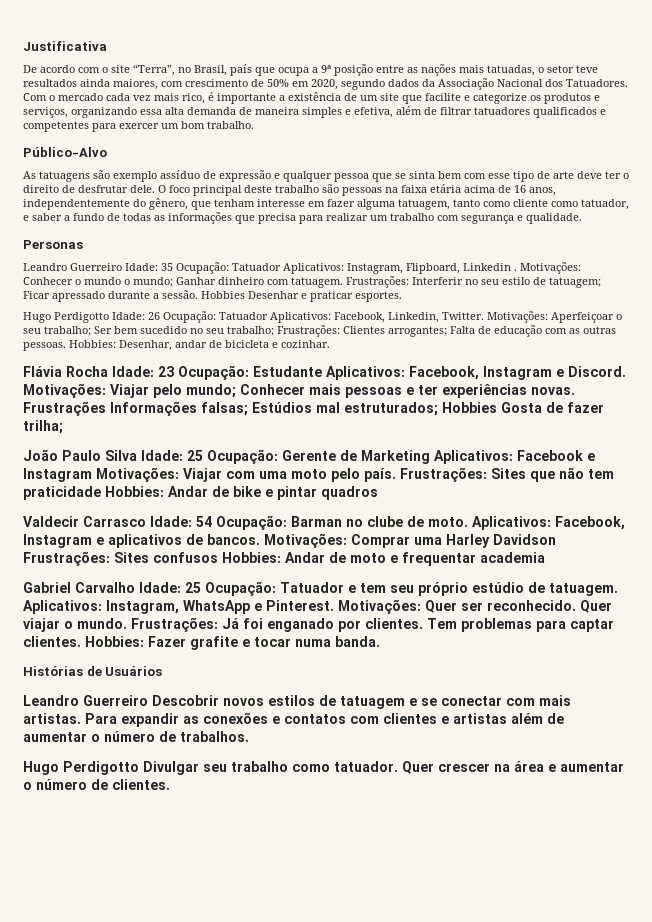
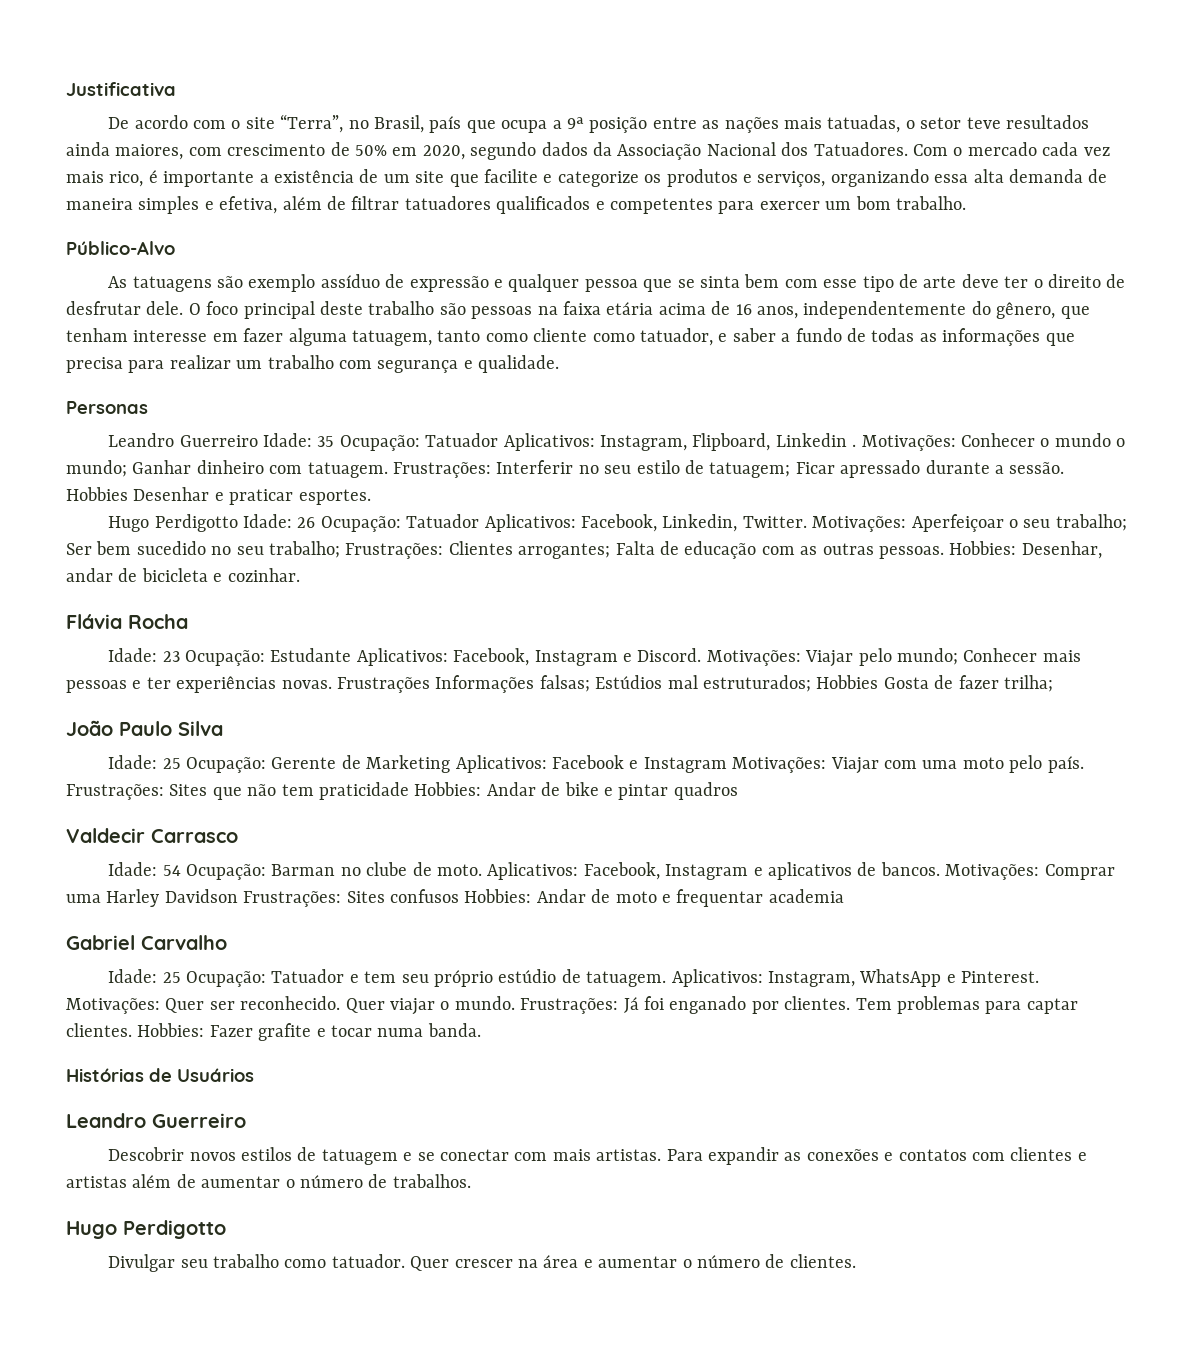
(108, 371) none -> (188, 621) //
(137, 455) none -> (223, 728) //
(146, 521) none -> (238, 836) //
(135, 587) none -> (227, 942) //
(148, 700) none -> (246, 1120) //
(139, 768) none -> (226, 1229) //

